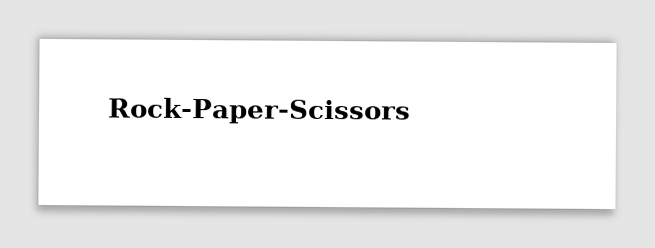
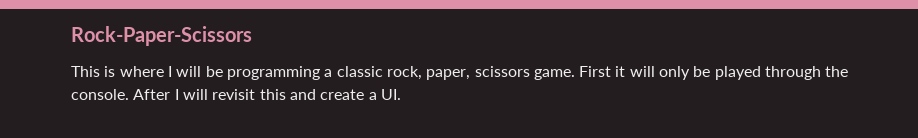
(411, 111) none -> [71,66,849,80] [71,89,401,100] // This is where I will be programming a classic rock, paper, scissors game. First it will only be played through the console. After I will revisit this and create a UI.

